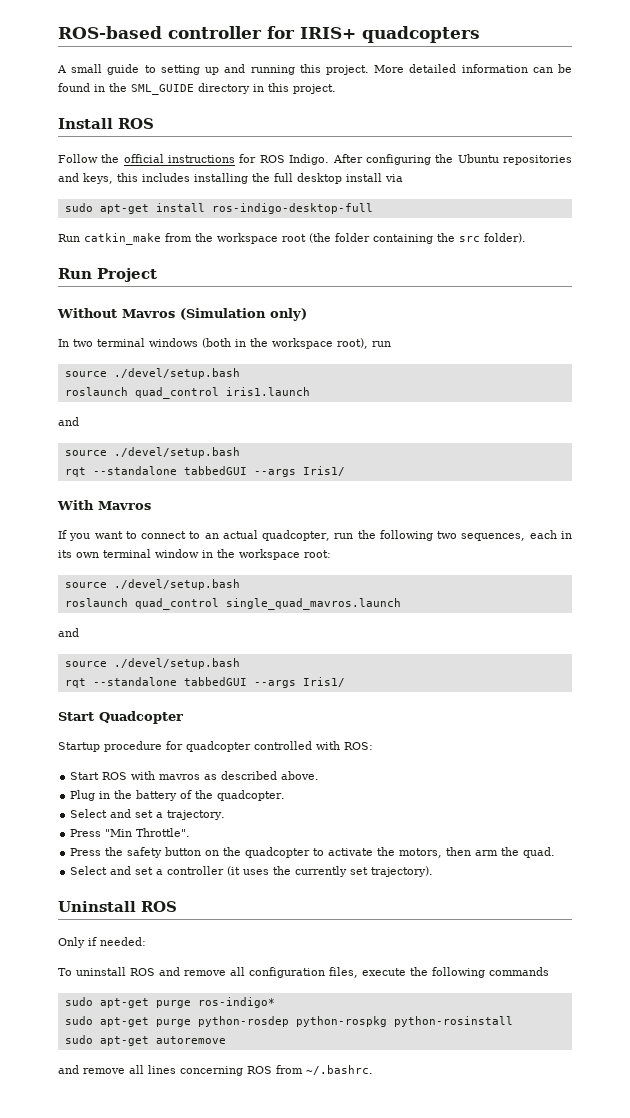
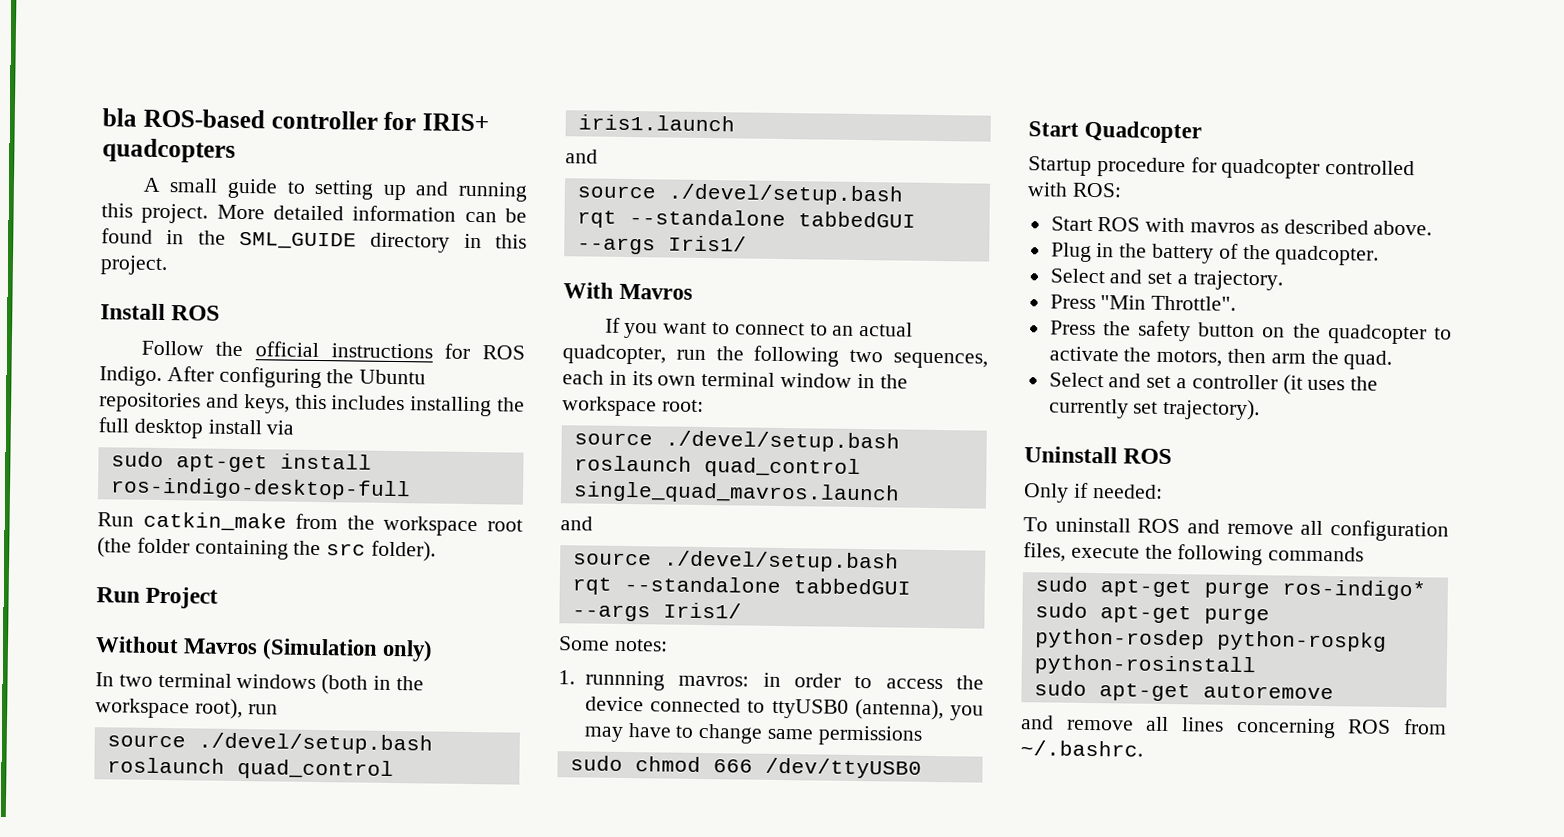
(58, 32) none -> [102,108,137,127] bla
(345, 682) none -> [558,636,668,652] [558,670,984,691] [584,696,984,721] [583,723,923,746] [569,755,922,779] // Some notes: // 1. runnning mavros: in order to access the device connected to ttyUSB0 (antenna), you may have to change same permissions // sudo chmod 666 /dev/ttyUSB0

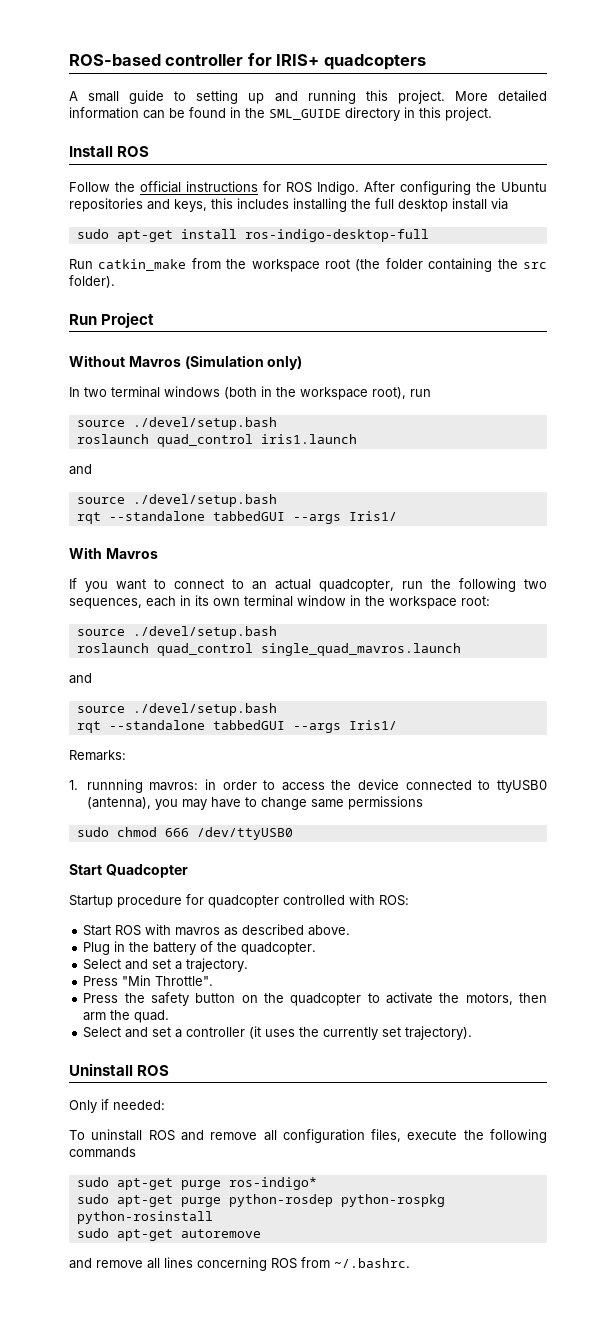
[102,108,137,127] bla -> (69, 60) none
[558,636,668,652] Some notes: -> [69,750,126,761] Remarks:

